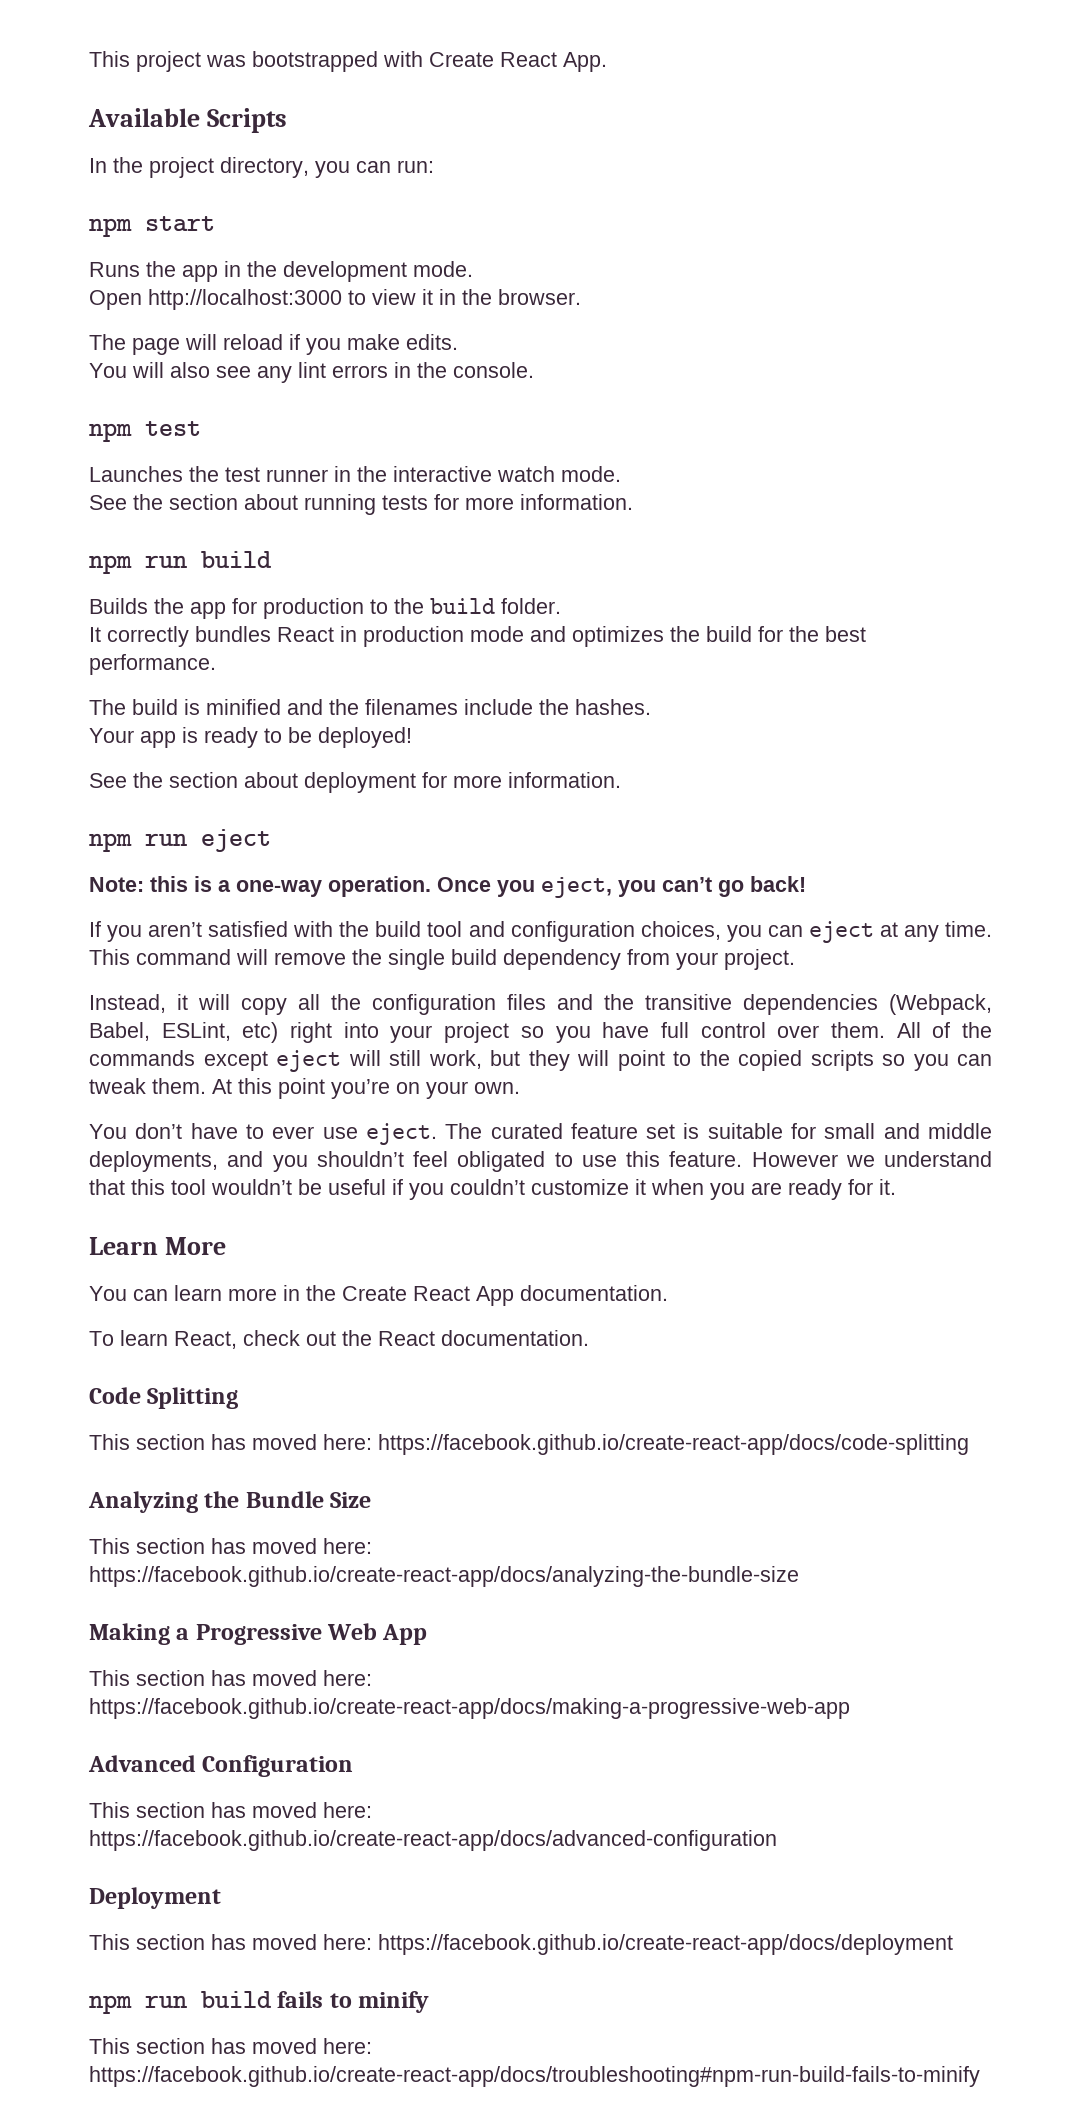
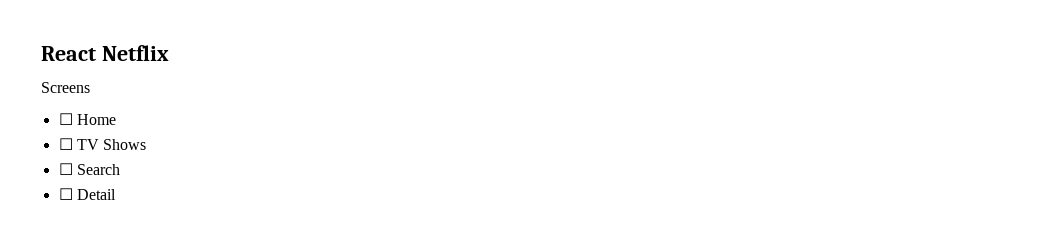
[89,51,607,72] [88,108,287,133] [89,157,434,178] [89,216,215,237] [89,261,473,282] [89,289,581,310] [89,334,458,355] [89,362,534,383] [89,421,201,442] [89,466,621,482] [89,494,633,515] [89,551,272,574] [89,598,561,619] [89,626,866,647] [89,654,216,675] [89,699,651,715] [89,727,412,748] [89,772,621,793] [89,829,271,852] [89,876,806,898] [89,921,992,943] [89,949,795,970] [89,994,992,1015] [89,1022,992,1043] [89,1050,992,1072] [89,1078,520,1099] [89,1123,992,1145] [89,1151,992,1172] [89,1179,896,1200] [89,1237,226,1255] [89,1285,668,1306] [89,1330,589,1349] [89,1387,239,1409] [89,1434,969,1455] [88,1491,372,1513] [89,1538,372,1554] [89,1566,799,1587] [89,1623,428,1645] [89,1670,372,1686] [89,1698,850,1719] [88,1755,354,1777] [89,1802,372,1818] [89,1830,777,1851] [89,1887,221,1909] [89,1934,953,1955] [89,1991,430,2014] [89,2038,372,2054] [89,2066,980,2087] This project was bootstrapped with Create React App. // Available Scripts // In the project directory, you can run: // npm start // Runs the app in the development mode. // Open http://localhost:3000 to view it in the browser. // The page will reload if you make edits. // You will also see any lint errors in the console. // npm test // Launches the test runner in the interactive watch mode. // See the section about running tests for more information. // npm run build // Builds the app for production to the build folder. // It correctly bundles React in production mode and optimizes the build for the best performance. // The build is minified and the filenames include the hashes. // Your app is ready to be deployed! // See the section about deployment for more information. // npm run eject // Note: this is a one-way operation. Once you eject, you can’t go back! // If you aren’t satisfied with the build tool and configuration choices, you can eject at any time. This command will remove the single build dependency from your project. // Instead, it will copy all the configuration files and the transitive dependencies (Webpack, Babel, ESLint, etc) right into your project so you have full control over them. All of the commands except eject will still work, but they will point to the copied scripts so you can tweak them. At this point you’re on your own. // You don’t have to ever use eject. The curated feature set is suitable for small and middle deployments, and you shouldn’t feel obligated to use this feature. However we understand that this tool wouldn’t be useful if you couldn’t customize it when you are ready for it. // Learn More // You can learn more in the Create React App documentation. // To learn React, check out the React documentation. // Code Splitting // This section has moved here: https://facebook.github.io/create-react-app/docs/code-splitting // Analyzing the Bundle Size // This section has moved here: https://facebook.github.io/create-react-app/docs/analyzing-the-bundle-size // Making a Progressive Web App // This section has moved here: https://facebook.github.io/create-react-app/docs/making-a-progressive-web-app // Advanced Configuration // This section has moved here: https://facebook.github.io/create-react-app/docs/advanced-configuration // Deployment // This section has moved here: https://facebook.github.io/create-react-app/docs/deployment // npm run build fails to minify // This section has moved here: https://facebook.github.io/create-react-app/docs/troubleshooting#npm-run-build-fails-to-minify -> [41,45,169,61] [41,82,90,93] [58,113,116,125] [58,138,147,150] [58,163,120,175] [58,188,116,200] React Netflix // Screens // ☐ Home // ☐ TV Shows // ☐ Search // ☐ Detail

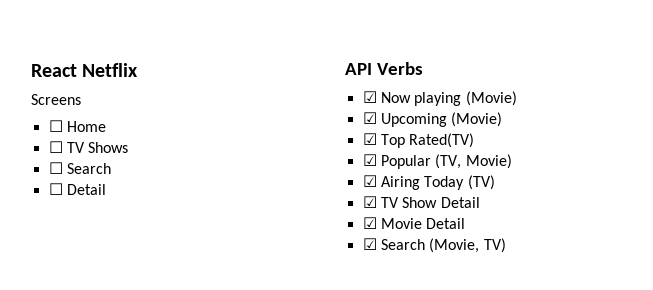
(116, 194) none -> [345,62,423,75] [362,91,517,106] [362,112,503,127] [362,133,475,148] [362,154,512,169] [362,175,495,190] [362,196,480,208] [362,217,466,229] [362,238,506,253] // API Verbs // ☑ Now playing (Movie) // ☑ Upcoming (Movie) // ☑ Top Rated(TV) // ☑ Popular (TV, Movie) // ☑ Airing Today (TV) // ☑ TV Show Detail // ☑ Movie Detail // ☑ Search (Movie, TV)

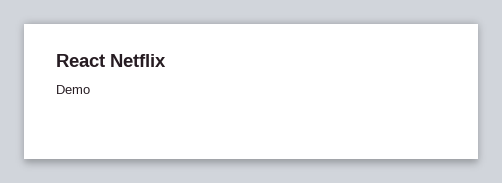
[31,94,81,105] [48,120,106,132] [48,141,129,153] [48,162,111,174] [48,183,106,195] [345,62,423,75] [362,91,517,106] [362,112,503,127] [362,133,475,148] [362,154,512,169] [362,175,495,190] [362,196,480,208] [362,217,466,229] [362,238,506,253] Screens // ☐ Home // ☐ TV Shows // ☐ Search // ☐ Detail // API Verbs // ☑ Now playing (Movie) // ☑ Upcoming (Movie) // ☑ Top Rated(TV) // ☑ Popular (TV, Movie) // ☑ Airing Today (TV) // ☑ TV Show Detail // ☑ Movie Detail // ☑ Search (Movie, TV) -> [56,85,90,94] Demo

